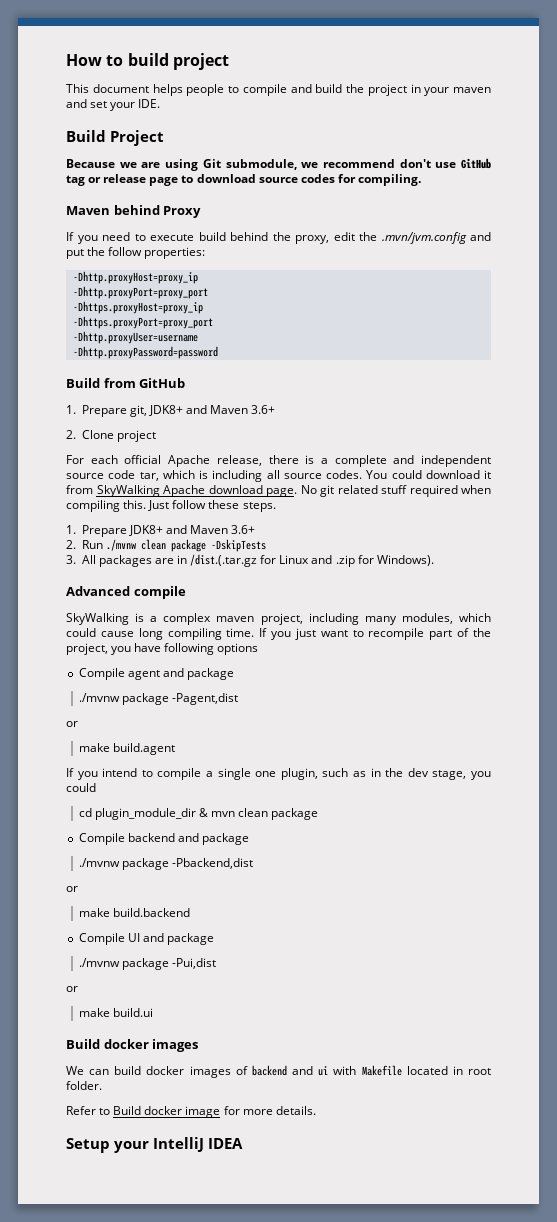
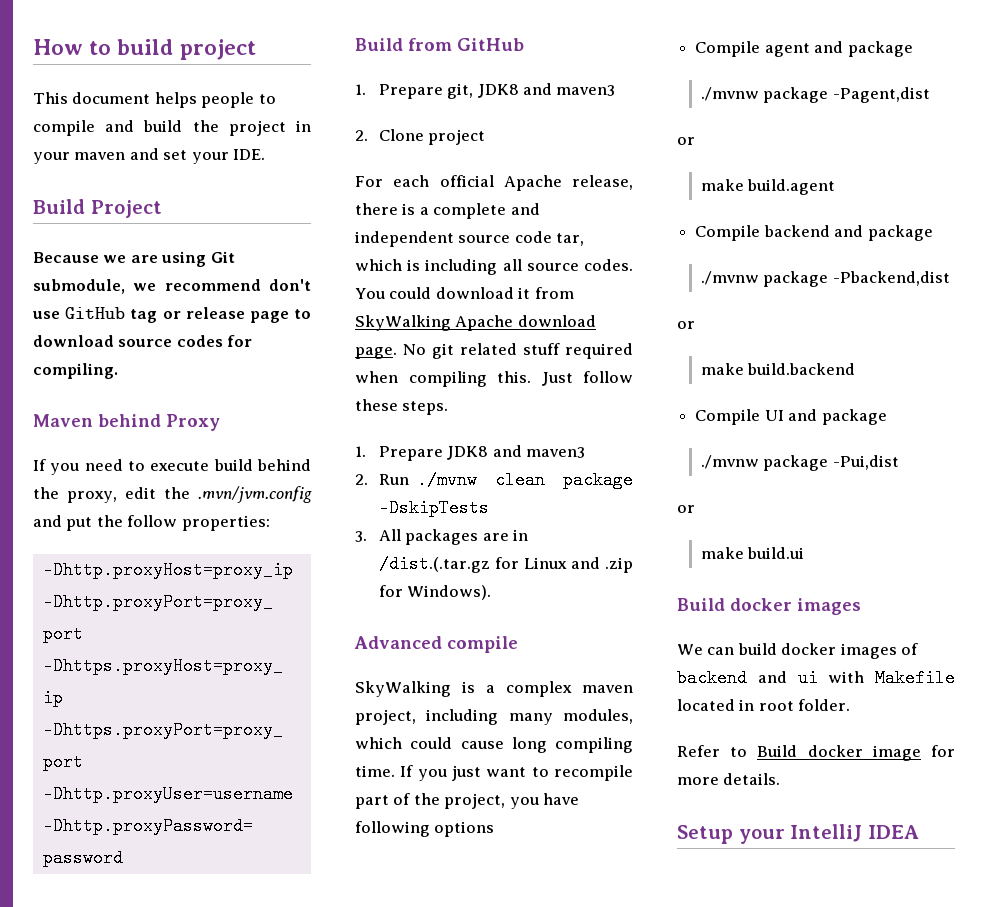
[148,405,276,416] JDK8+ and Maven 3.6+ -> [477,83,616,98] JDK8 and maven3
[128,525,256,536] JDK8+ and Maven 3.6+ -> [447,445,585,460] JDK8 and maven3
[66,768,492,780] [66,783,96,792] [78,808,319,820] // If you intend to compile a single one plugin, such as in the dev stage, you could // cd plugin_module_dir & mvn clean package -> (836, 187) none

